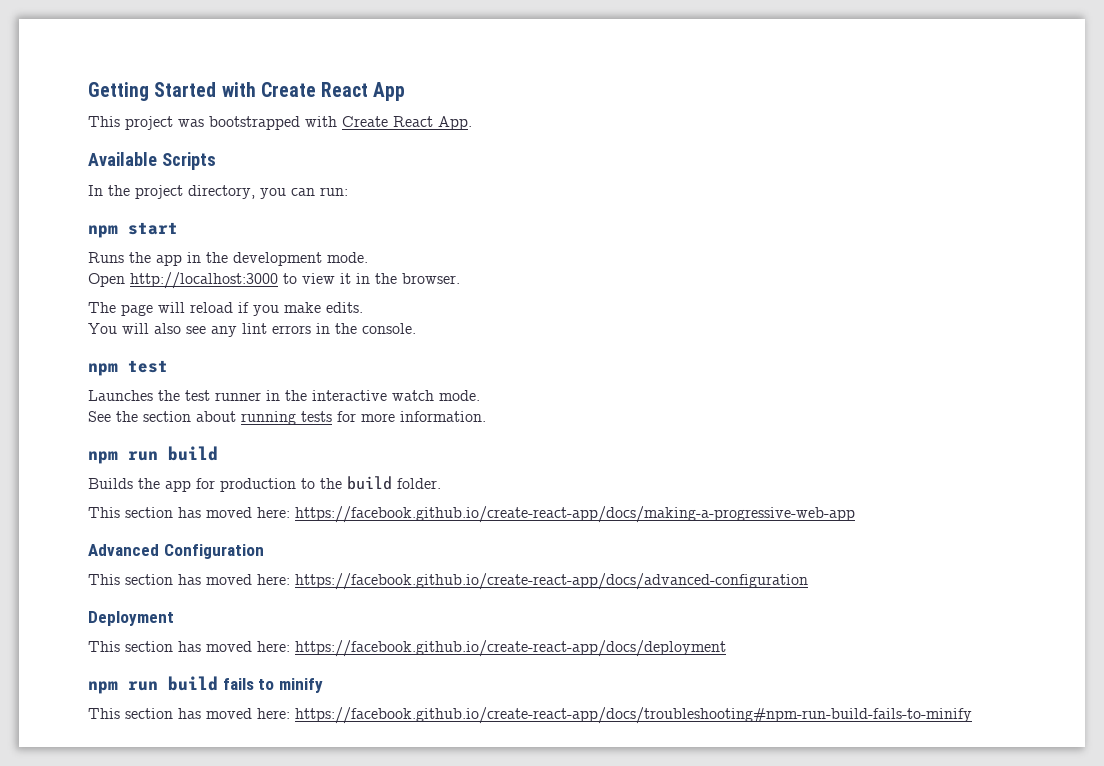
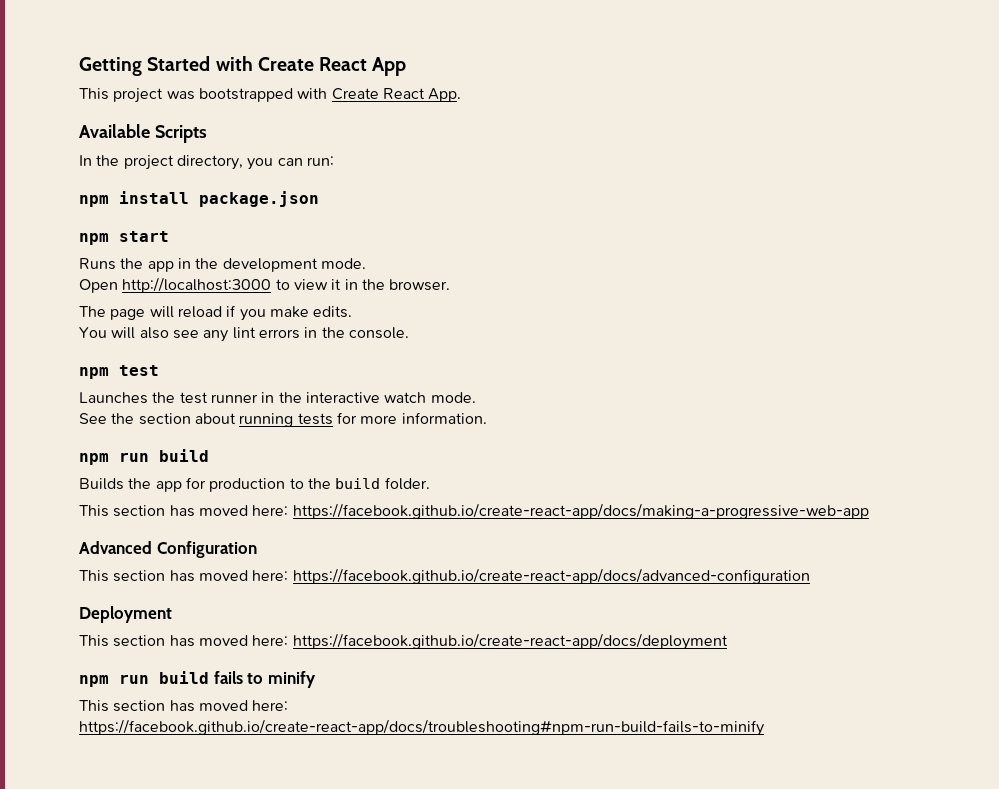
(348, 191) none -> [79,191,319,207] // npm install package.json

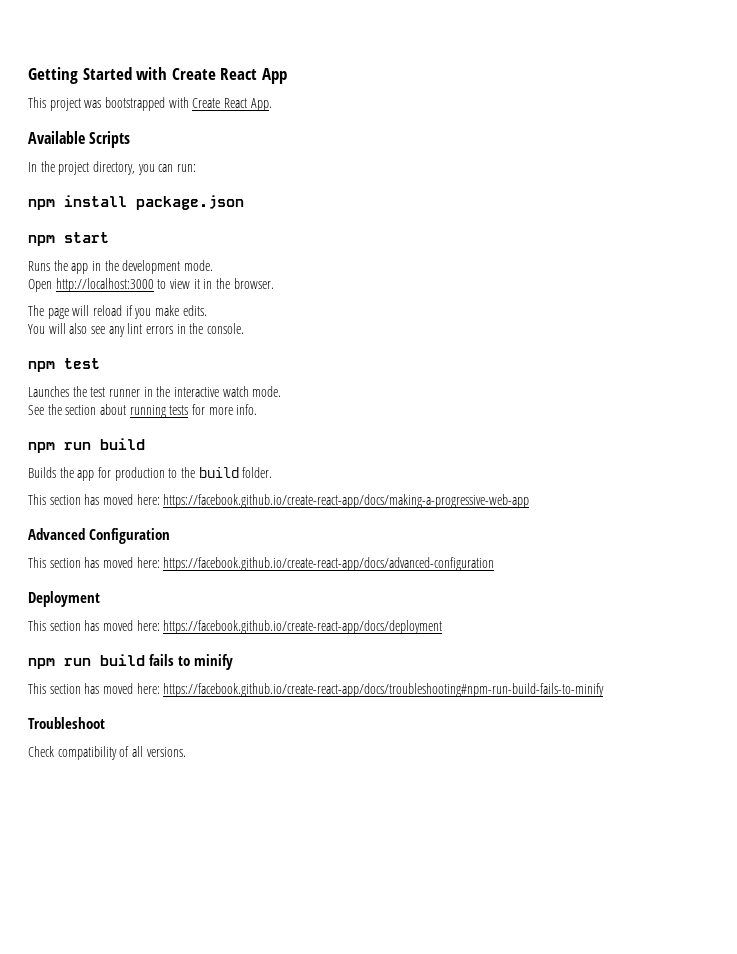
[401,412,487,424] information. -> [236,404,258,415] info.
(764, 727) none -> [28,717,105,729] [28,746,186,760] // Troubleshoot // Check compatibility of all versions.

